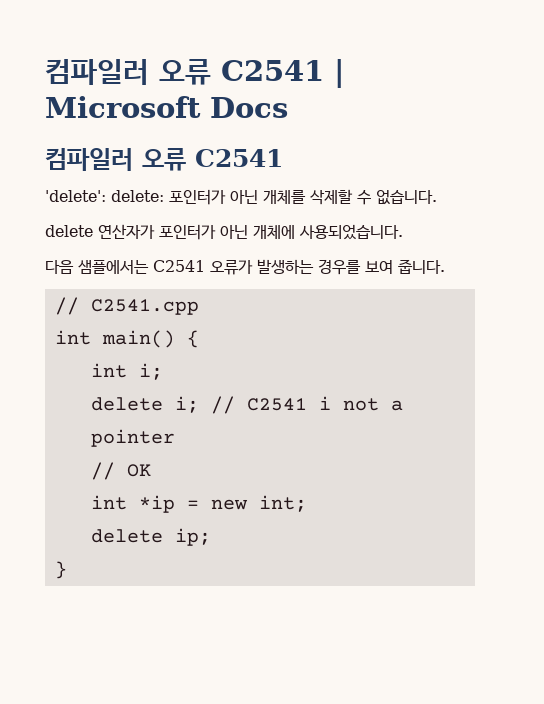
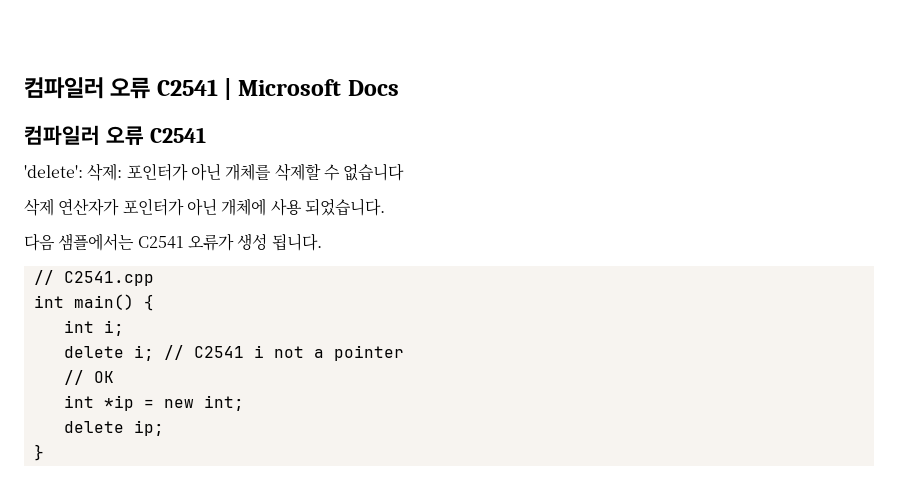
[111,190,164,202] delete: -> [87,163,123,181] 삭제:
[376,190,437,205] [45,225,93,237] 없습니다. // delete -> [343,163,405,181] [24,198,54,216] 없습니다 // 삭제
[299,224,403,240] 사용되었습니다. -> [270,198,385,216] 사용 되었습니다.
[257,259,445,275] 발생하는 경우를 보여 줍니다. -> [237,233,322,251] 생성 됩니다.

